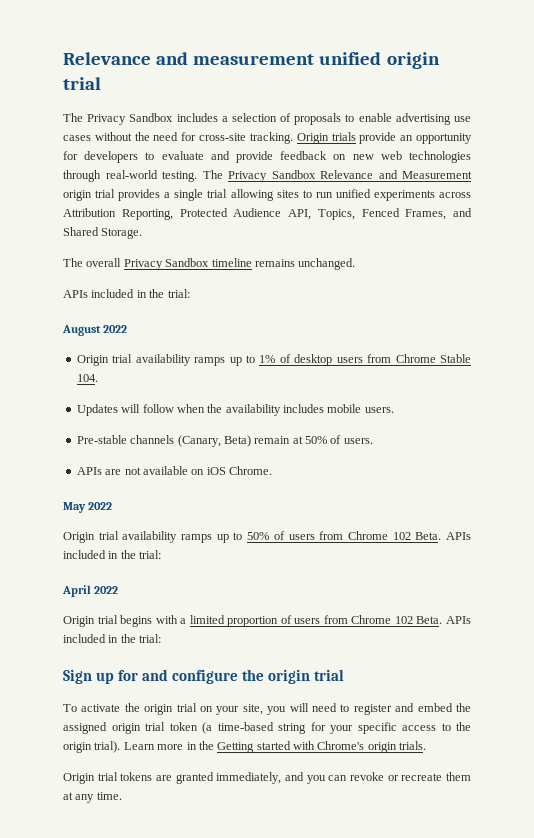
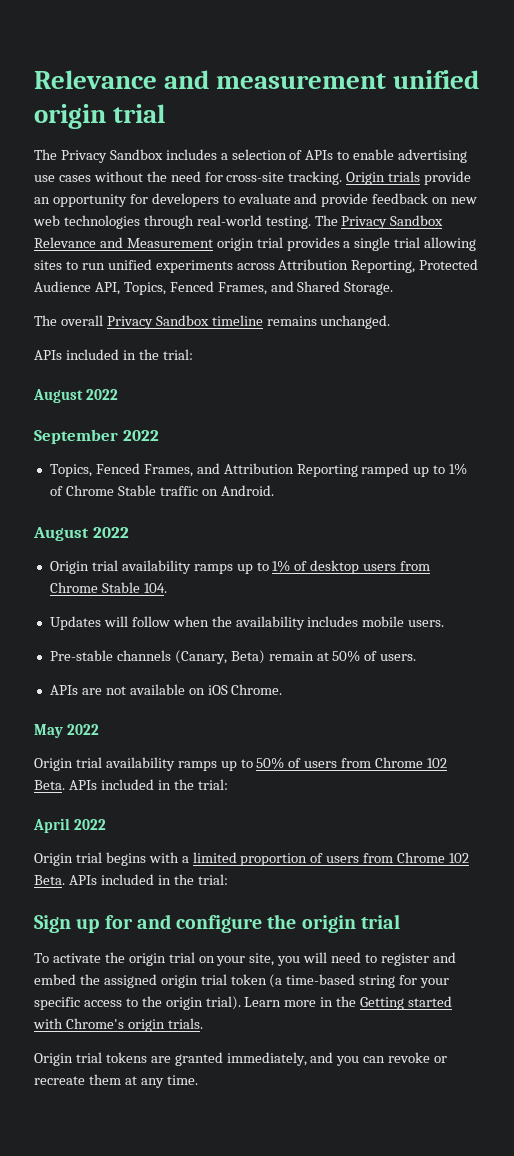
[294,113,342,125] proposals -> [305,150,334,160] APIs
(128, 329) none -> [34,429,159,444] [49,463,468,477] [49,485,274,496] [33,527,129,541] // September 2022 // Topics, Fenced Frames, and Attribution Reporting ramped up to 1% of Chrome Stable traffic on Android. // August 2022

